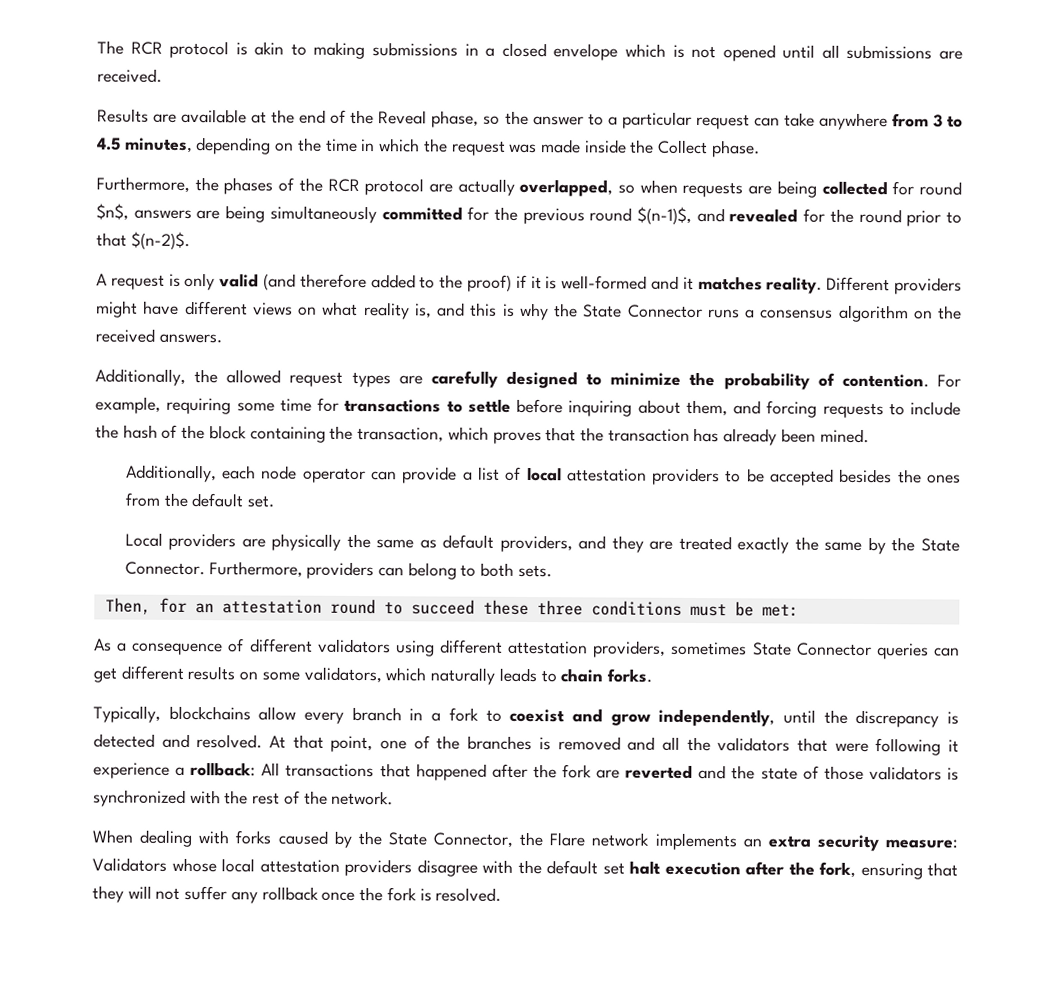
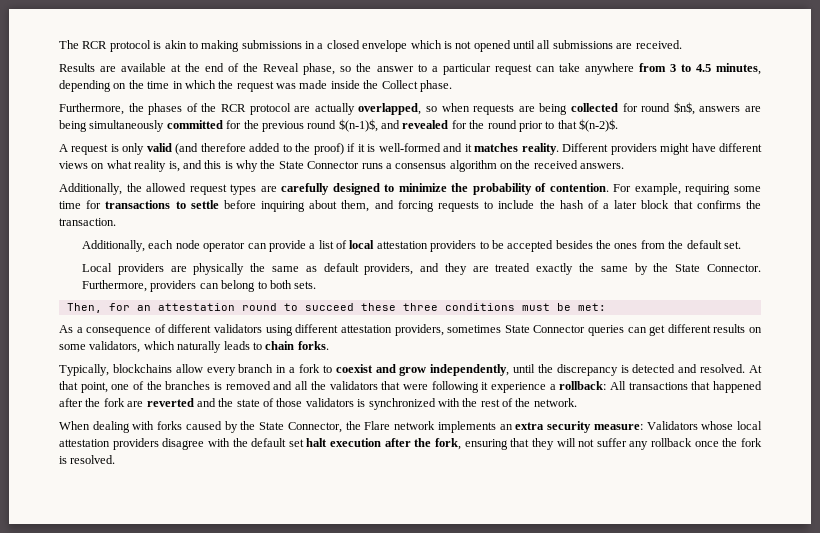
[181,424,869,446] the block containing the transaction, which proves that the transaction has already been mined. -> [603,200,761,209] [59,218,116,226] a later block that confirms the transaction.

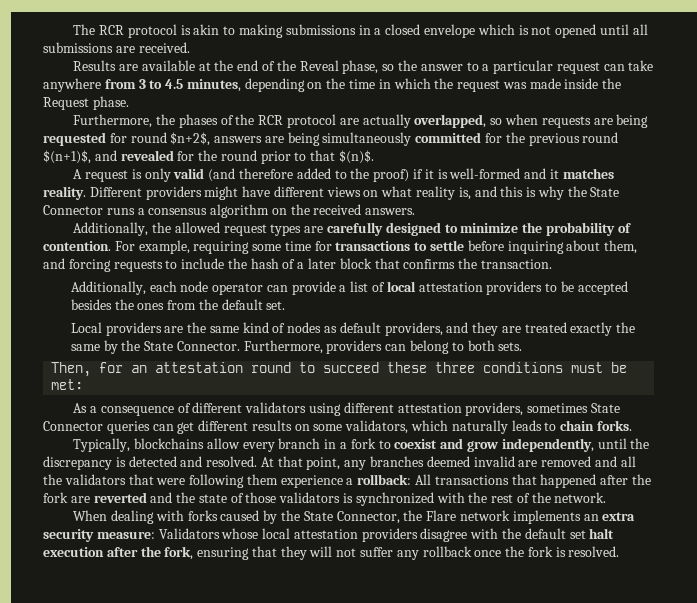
[381,80,418,89] Collect -> [43,97,89,110] Request
[571,103,619,112] collected -> [43,132,106,146] requested
[673,102,695,115] $n$, -> [170,132,211,146] $n+2$,
[338,119,378,132] $(n-1)$, -> [43,150,91,164] $(n+1)$,
[579,119,618,132] $(n-2)$. -> [339,150,375,164] $(n)$.
[193,263,299,275] physically the same -> [187,322,322,333] the same kind of nodes
[111,381,223,390] one of the branches is -> [344,456,538,470] any branches deemed invalid are
[481,382,489,390] it -> [246,474,278,485] them

